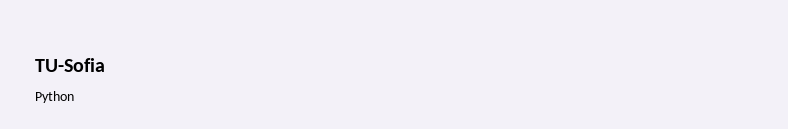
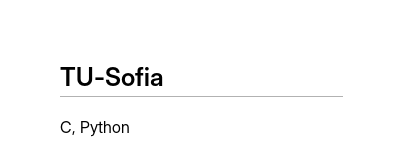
(105, 65) none -> [60,121,76,135] C,

